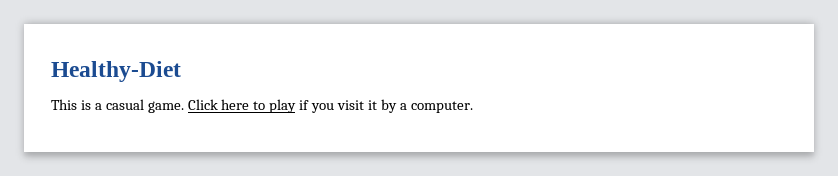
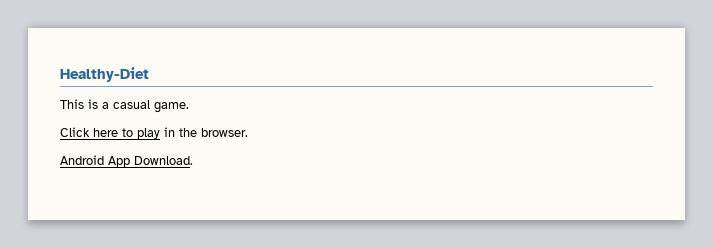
(184, 107) none -> (189, 107) //
[299,99,473,113] if you visit it by a computer. -> [164,127,248,137] [60,155,193,167] in the browser. // Android App Download.

